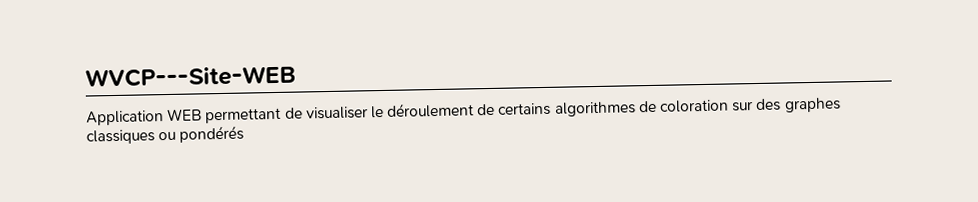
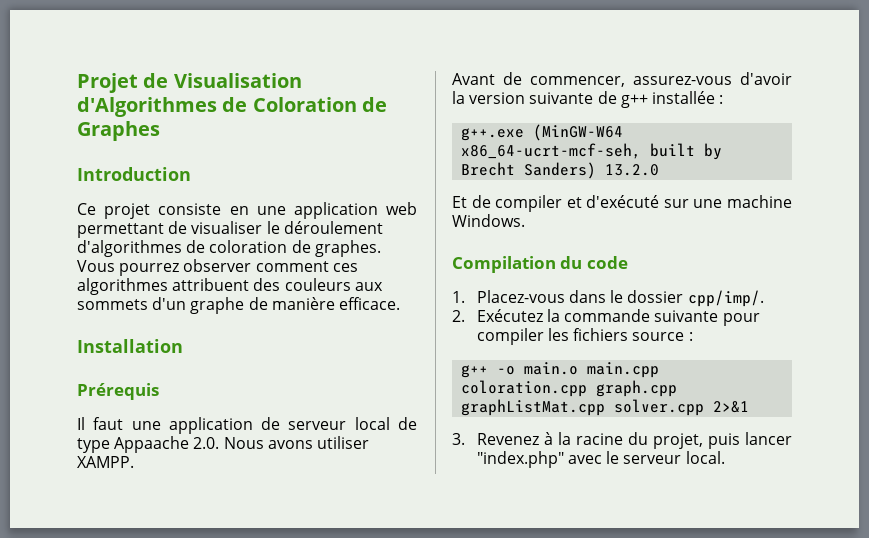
[85,65,296,88] [86,108,203,126] WVCP---Site-WEB // Application WEB -> [77,73,302,93] [77,97,387,117] [77,121,160,141] [77,167,191,181] [77,202,417,219] Projet de Visualisation d'Algorithmes de Coloration de Graphes // Introduction // Ce projet consiste en une application web
[477,97,841,117] [86,125,245,145] de certains algorithmes de coloration sur des graphes classiques ou pondérés -> [77,240,381,257] [77,259,358,276] [77,278,383,295] [77,297,400,314] [77,339,183,353] [77,383,159,400] [77,417,417,434] [77,436,369,453] [77,456,134,468] [452,72,792,87] [452,91,724,108] [461,124,624,141] [461,143,723,160] [461,162,660,179] [452,195,792,212] [452,214,525,227] [452,256,628,273] [452,290,764,307] [452,309,760,326] [476,328,693,345] [461,362,660,378] [461,380,678,397] [461,399,750,416] [452,432,792,449] [476,451,725,468] d'algorithmes de coloration de graphes. Vous pourrez observer comment ces algorithmes attribuent des couleurs aux sommets d'un graphe de manière efficace. // Installation // Prérequis // Il faut une application de serveur local de type Appaache 2.0. Nous avons utiliser XAMPP. // Avant de commencer, assurez-vous d'avoir la version suivante de g++ installée : // g++.exe (MinGW-W64 x86_64-ucrt-mcf-seh, built by Brecht Sanders) 13.2.0 // Et de compiler et d'exécuté sur une machine Windows. // Compilation du code // 1. Placez-vous dans le dossier cpp/imp/. // 2. Exécutez la commande suivante pour compiler les fichiers source : // g++ -o main.o main.cpp coloration.cpp graph.cpp graphListMat.cpp solver.cpp 2>&1 // 3. Revenez à la racine du projet, puis lancer "index.php" avec le serveur local.

